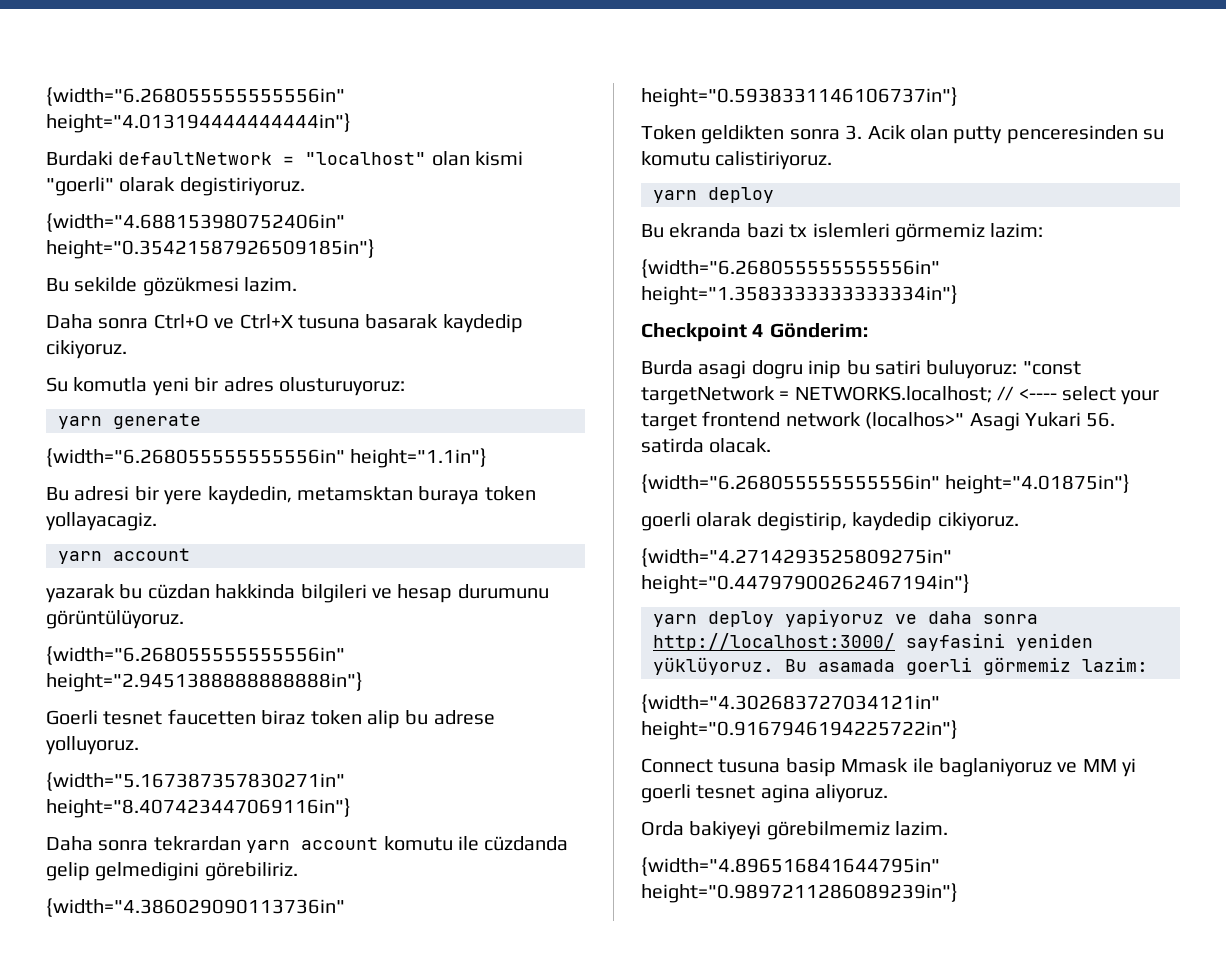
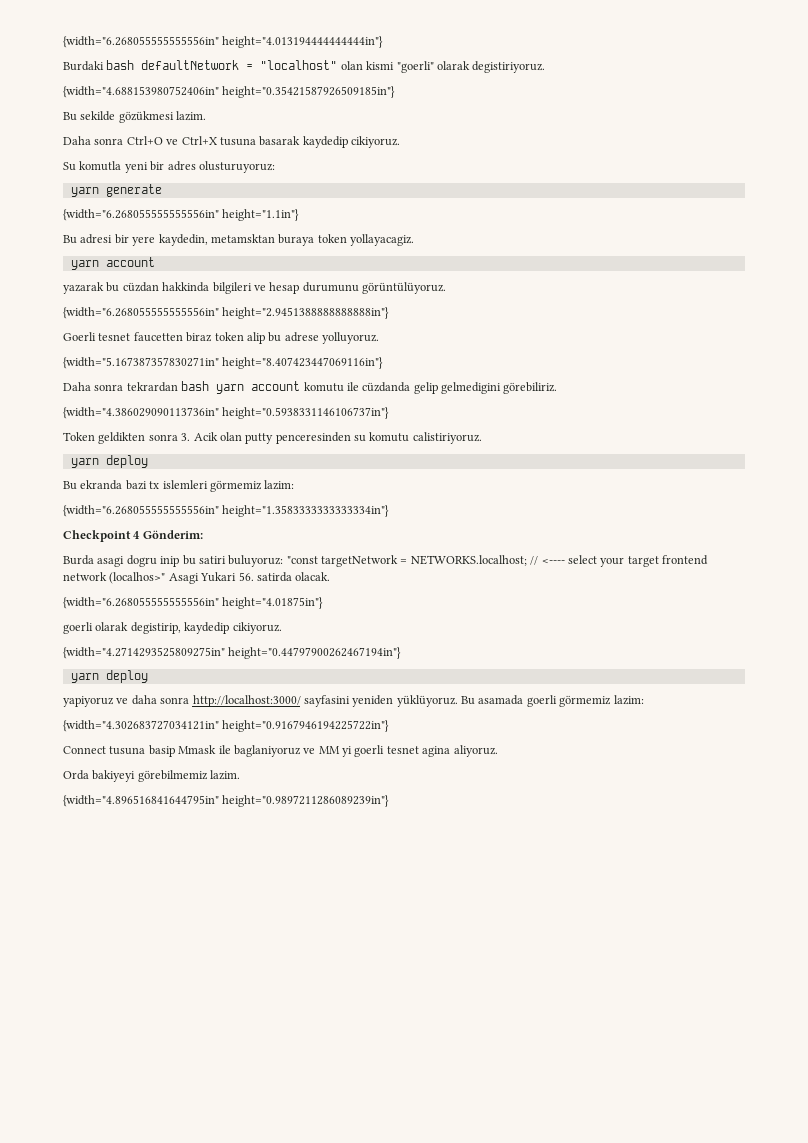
(113, 158) none -> [106,60,135,70] bash
(241, 843) none -> [181,381,210,391] bash
(774, 619) none -> (148, 676) //

